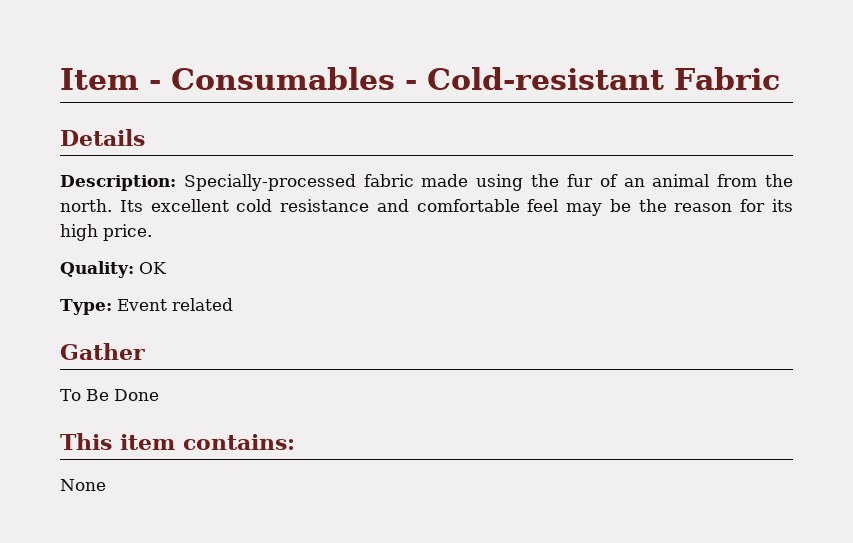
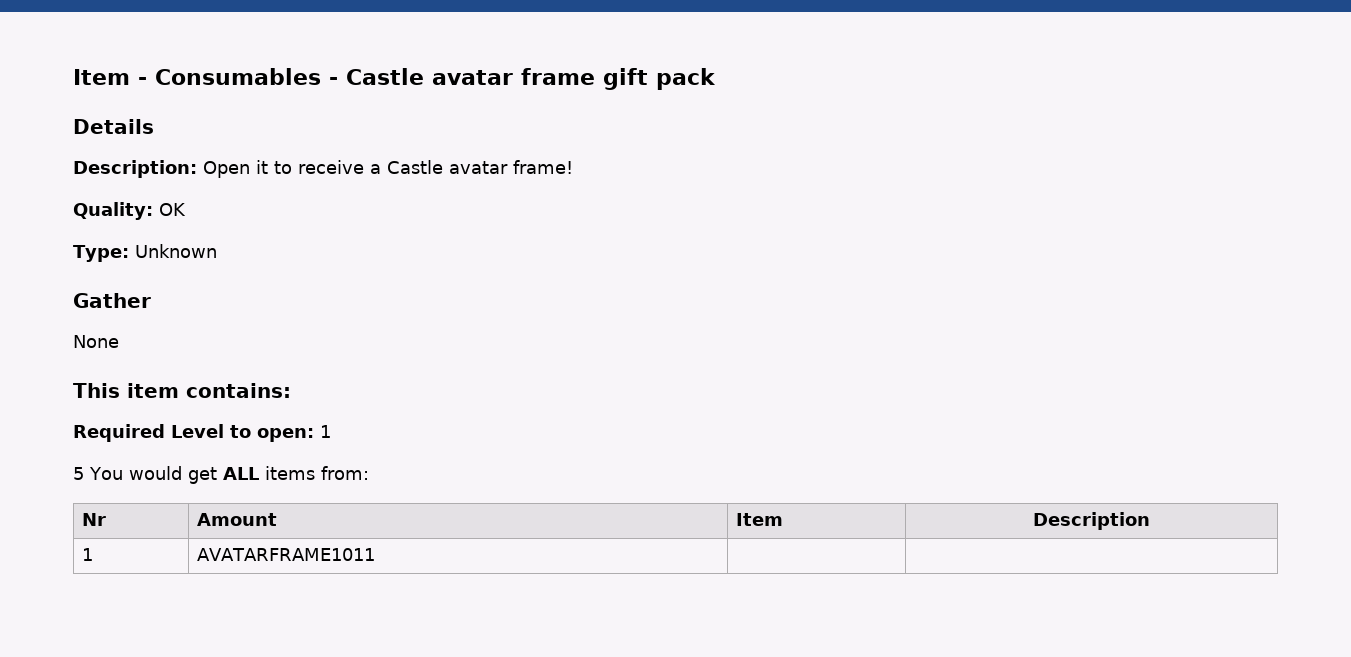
[427,67,780,90] [60,129,145,146] [60,174,794,191] [60,199,793,216] [60,224,152,241] Cold-resistant Fabric // Details // Description: Specially-processed fabric made using the fur of an animal from the north. Its excellent cold resistance and comfortable feel may be the reason for its high price. -> [346,68,716,90] [73,119,154,134] [73,160,573,178] Castle avatar frame gift pack // Details // Description: Open it to receive a Castle avatar frame!
[116,298,233,311] Event related -> [134,244,217,258] Unknown
[60,389,159,401] // To Be Done -> [73,335,119,348] // None
[60,479,106,491] // None -> [73,424,331,442] [73,466,369,484] [81,513,106,526] [196,513,277,526] [735,513,783,526] [1033,512,1150,530] [81,548,93,561] [196,548,375,561] // Required Level to open: 1 // 5 You would get ALL items from: // Nr | Amount | Item | Description // 1 | AVATARFRAME1011 | |

